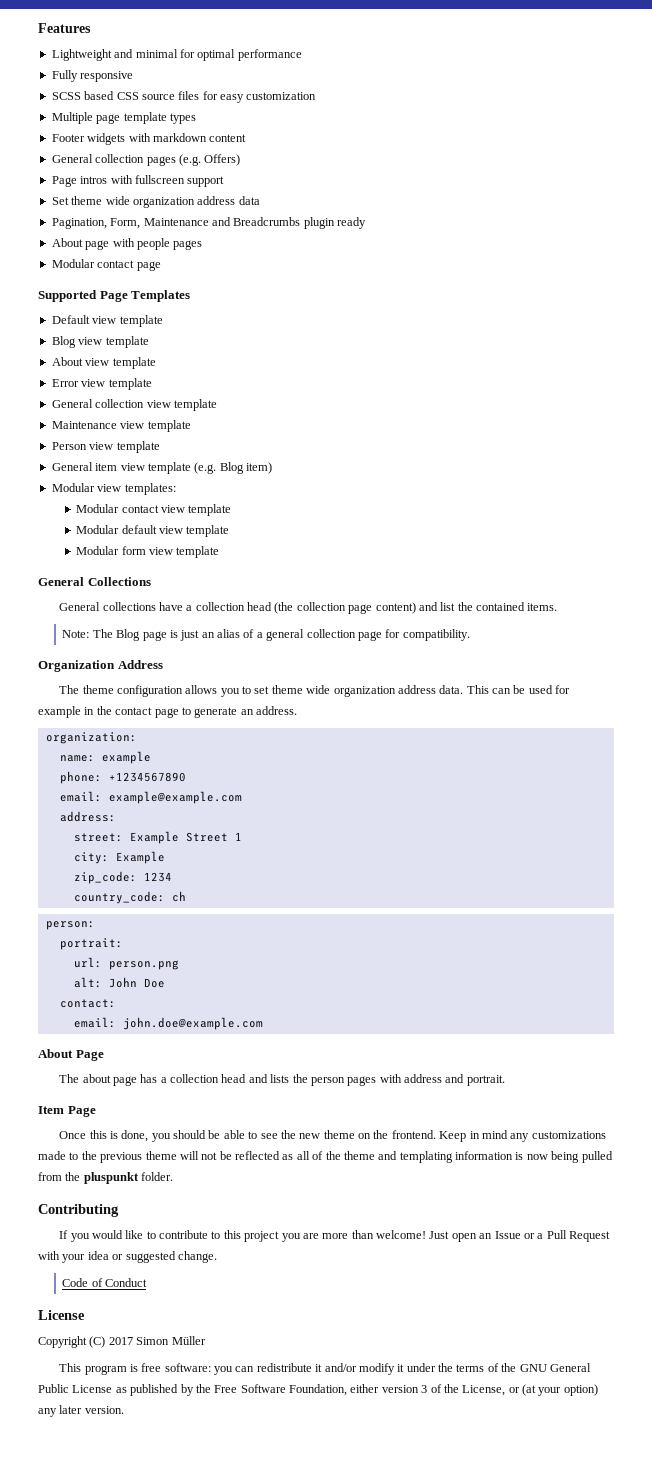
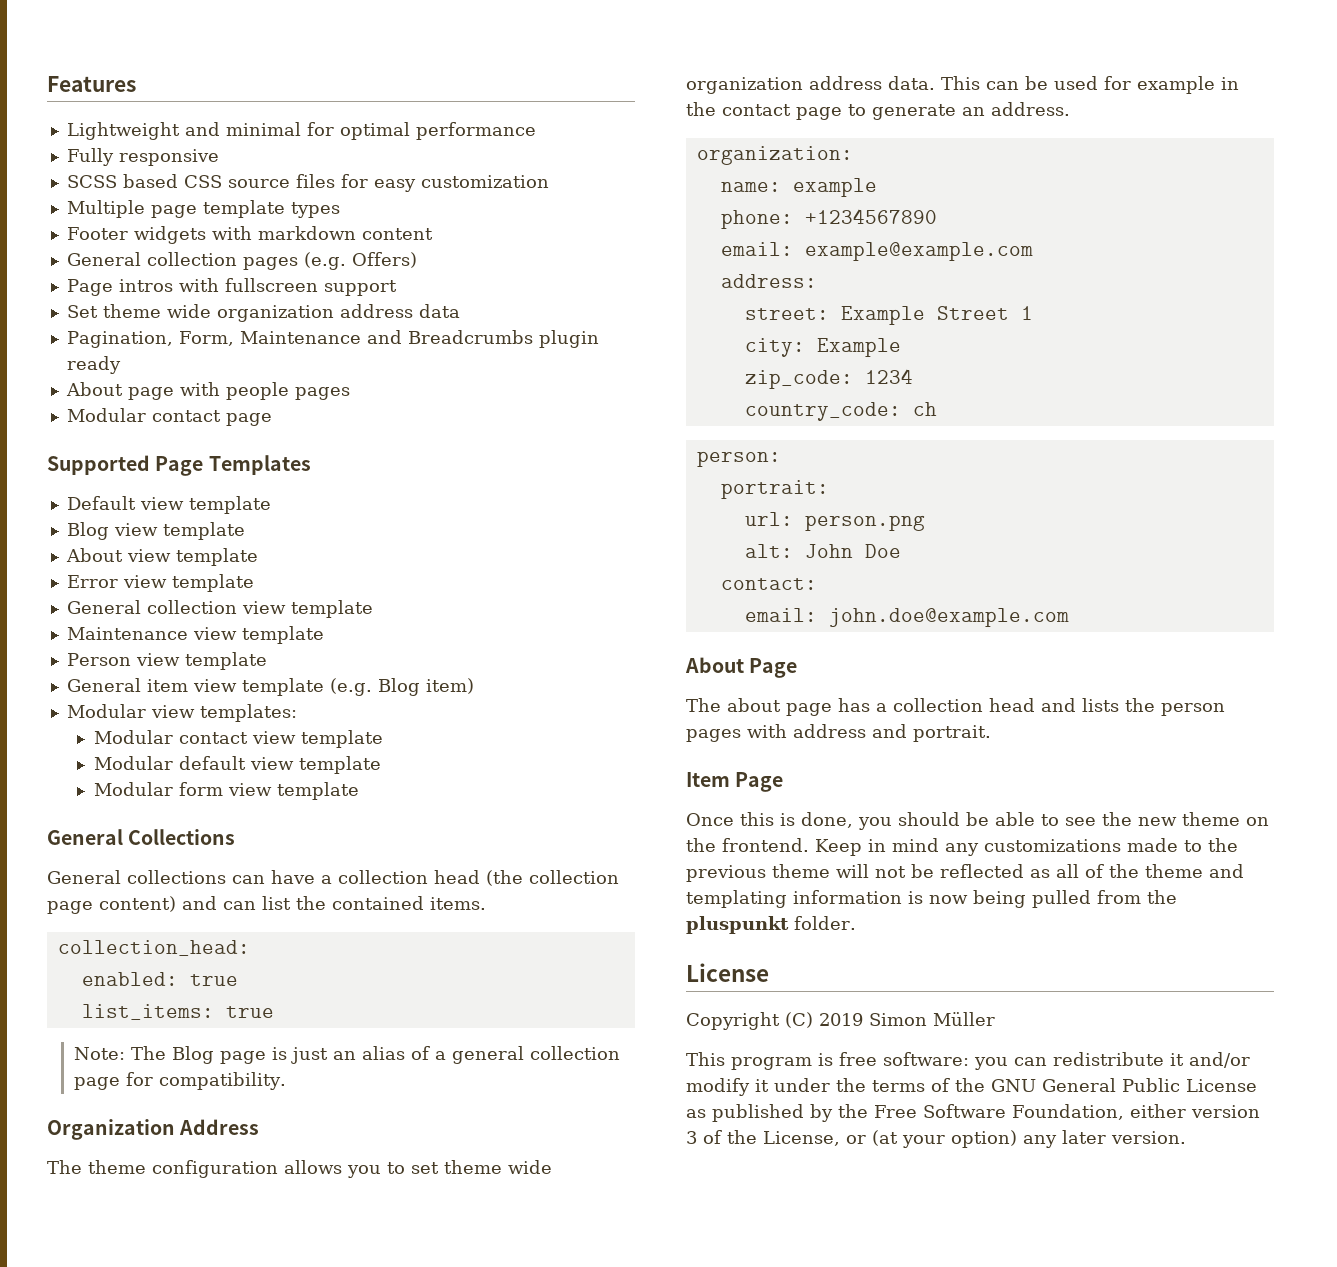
(156, 606) none -> [232,875,265,884] can
(438, 606) none -> [223,901,256,910] can
(558, 607) none -> [57,940,250,956] [81,972,238,986] [81,1004,274,1020] // collection_head: // enabled: true // list_items: true
[38,1204,119,1217] [59,1230,611,1242] [38,1251,217,1263] [62,1278,148,1287] // Contributing // If you would like to contribute to this project you are more than welcome! Just open an Issue or a Pull Request with your idea or suggested change. // Code of Conduct -> (856, 923) none
[108,1337,133,1345] 2017 -> [819,1013,863,1026] 2019

